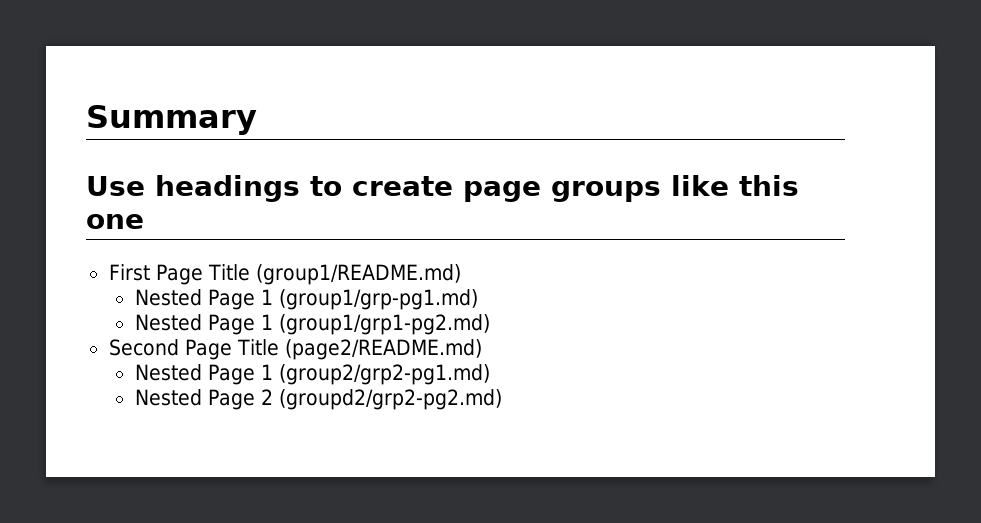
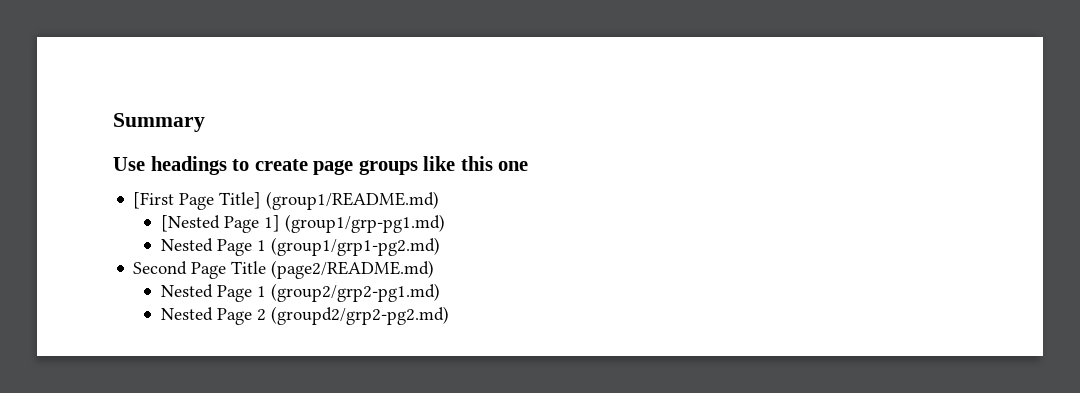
[108,264,461,285] [134,289,273,310] First Page Title (group1/README.md) // Nested Page 1 -> [133,191,440,210] [161,215,281,233] [First Page Title] (group1/README.md) // [Nested Page 1]

